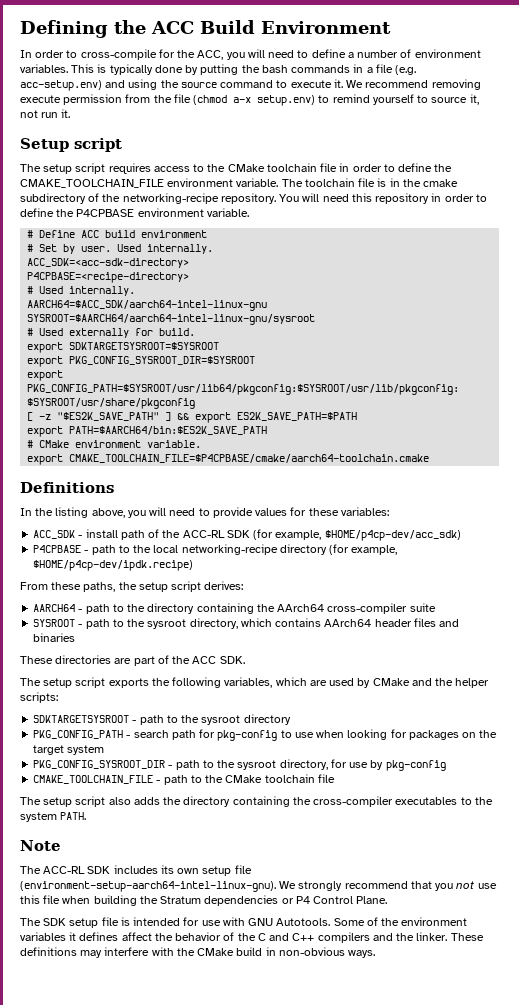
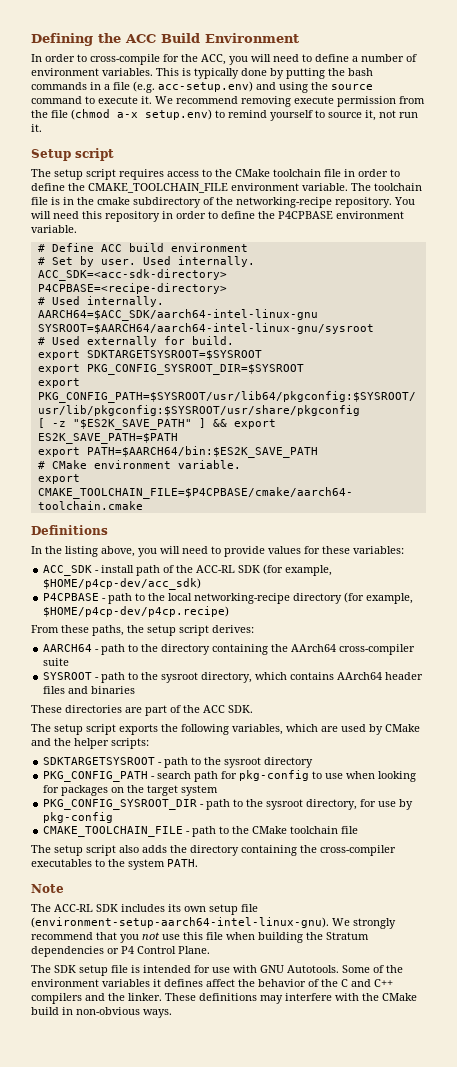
[33,560,194,571] $HOME/p4cp-dev/ipdk.recipe) -> [43,606,230,617] $HOME/p4cp-dev/p4cp.recipe)

